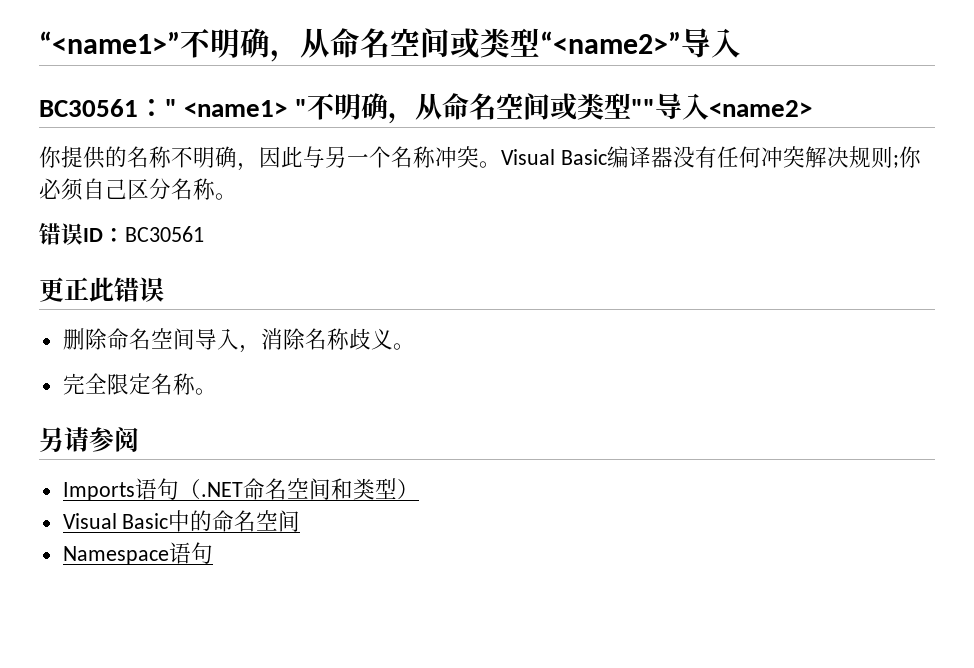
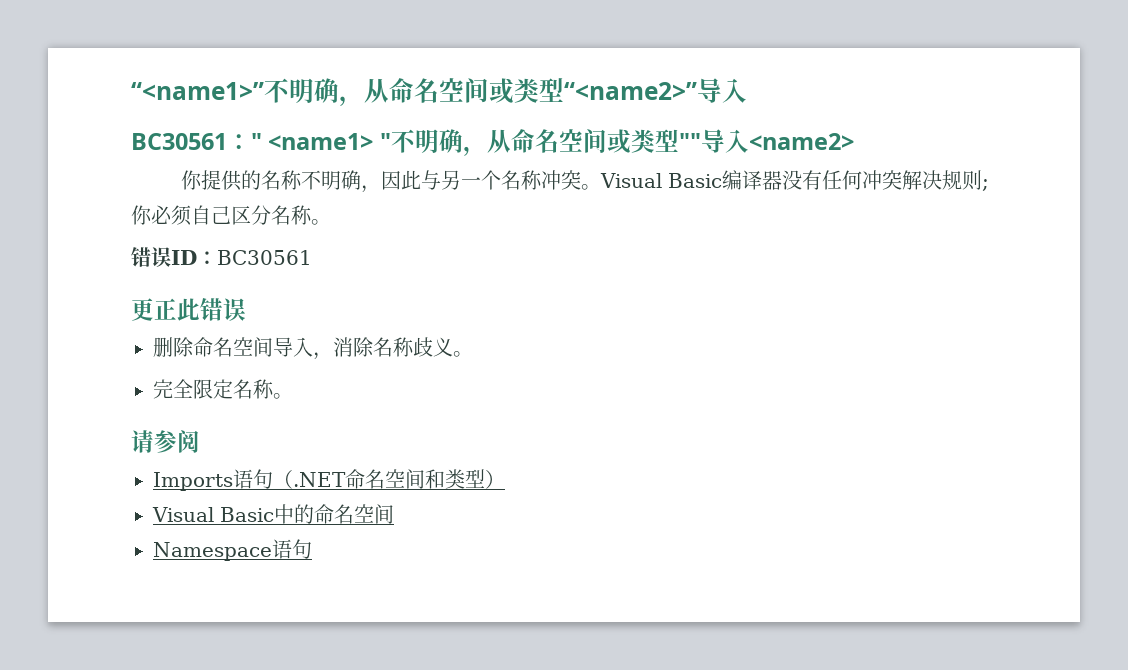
[39,427,64,452] 另 -> (293, 396) none

